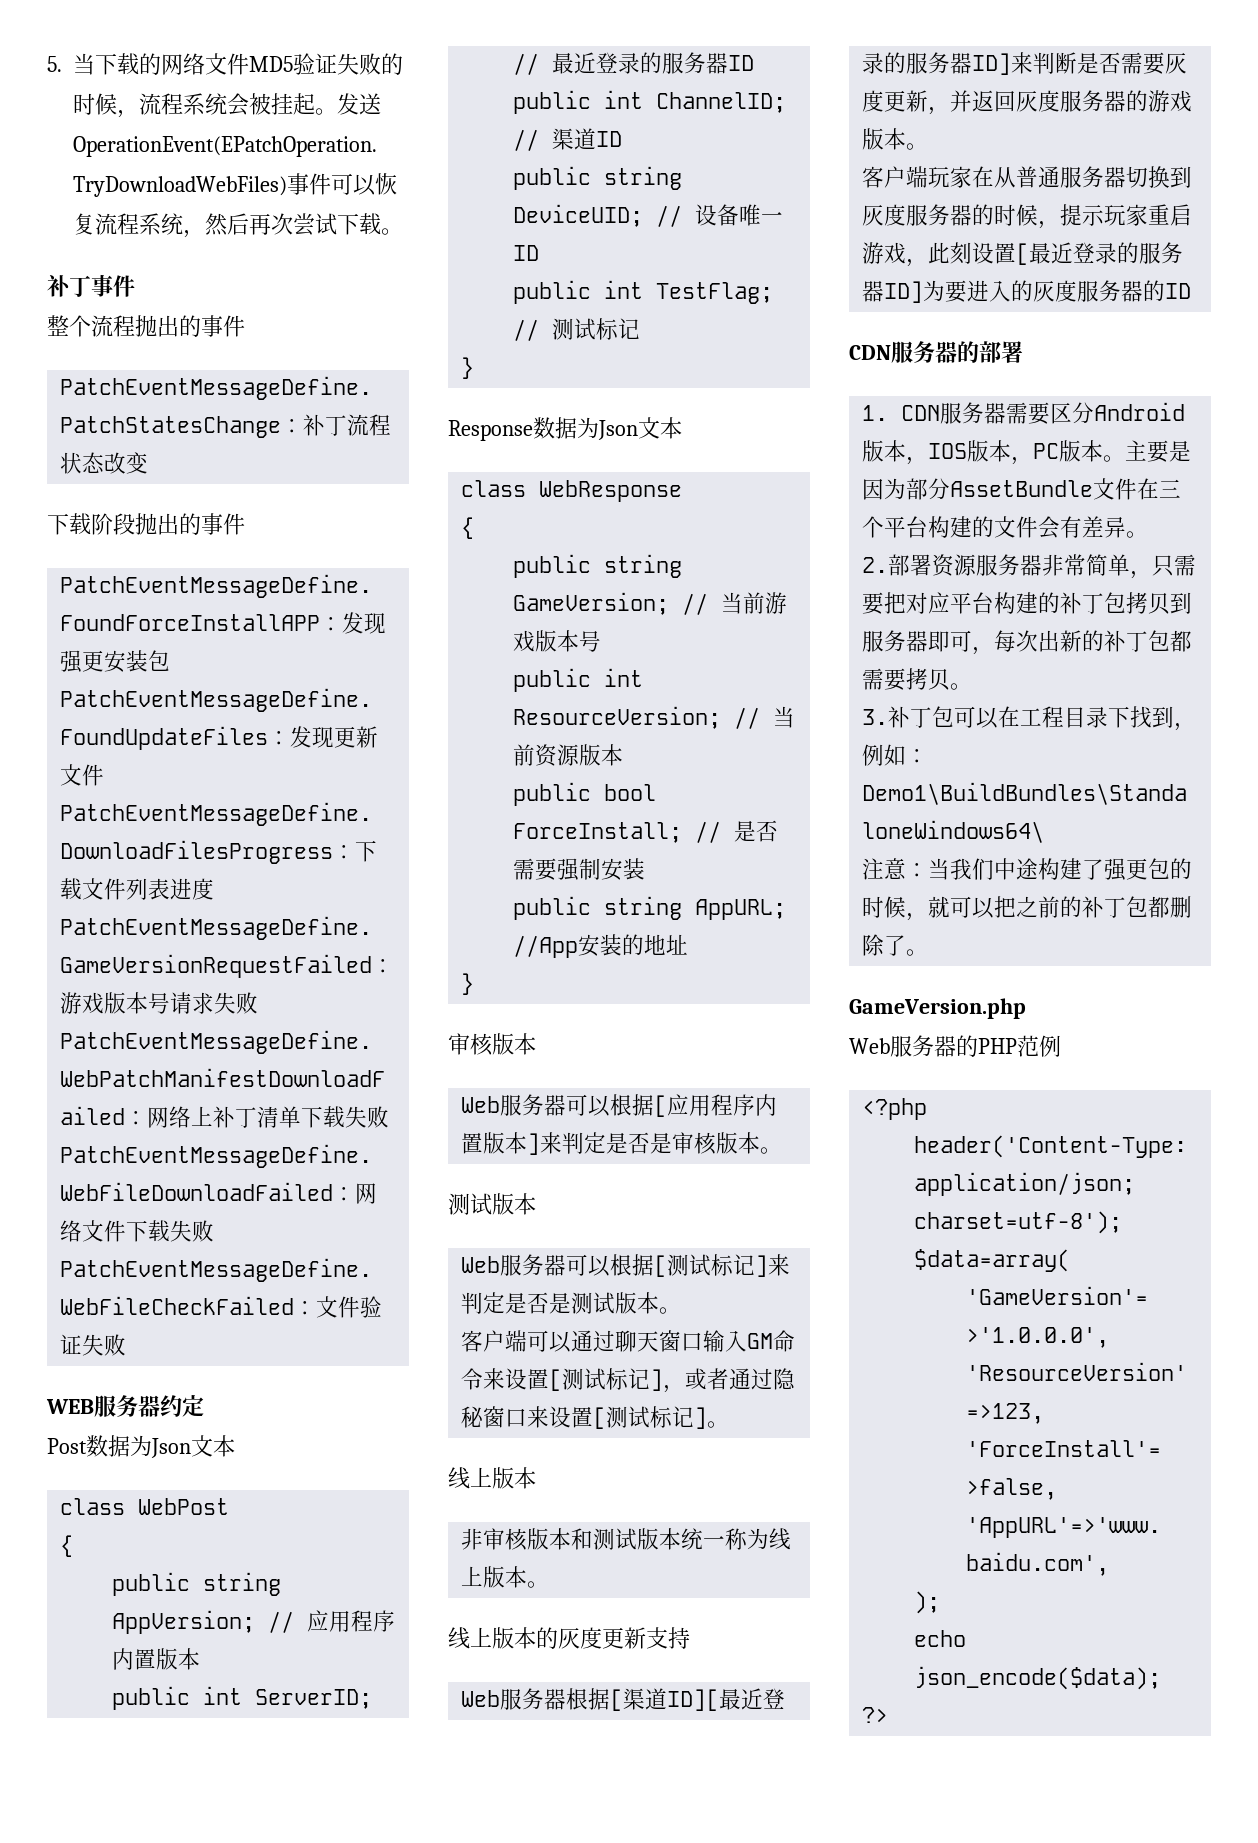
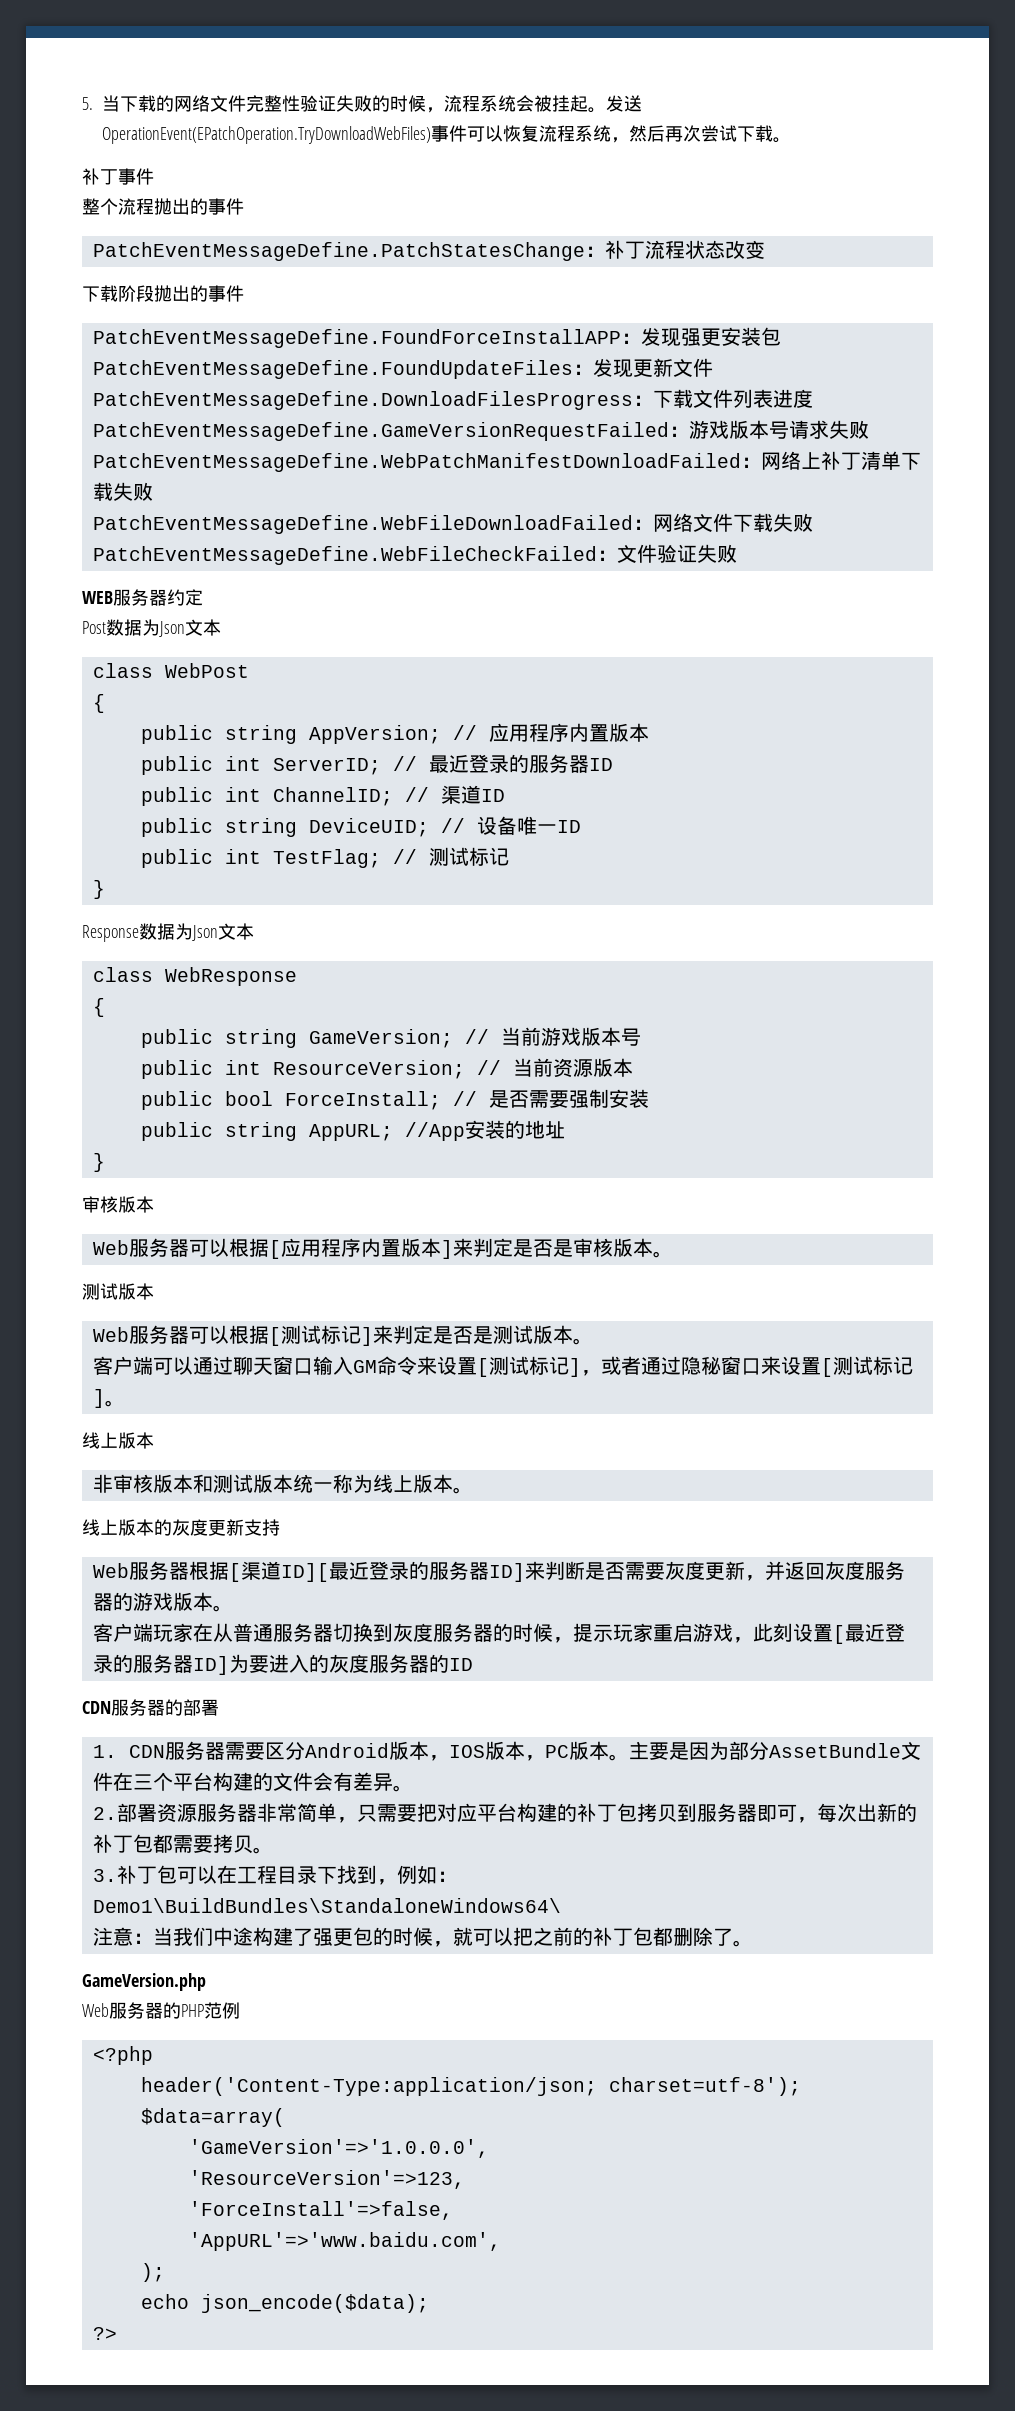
[249,56,294,72] MD5 -> [246,95,300,112] 完整性

